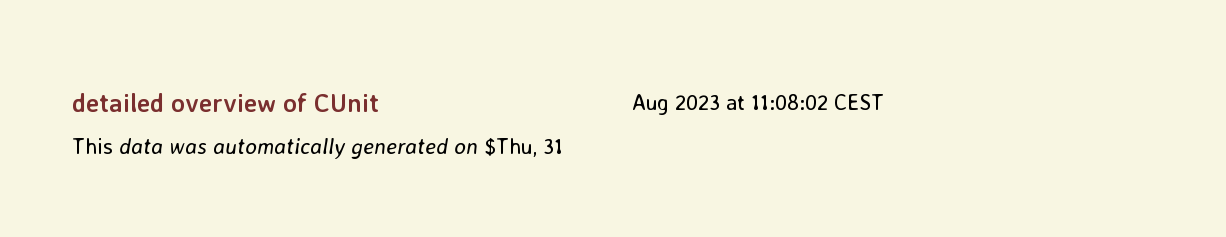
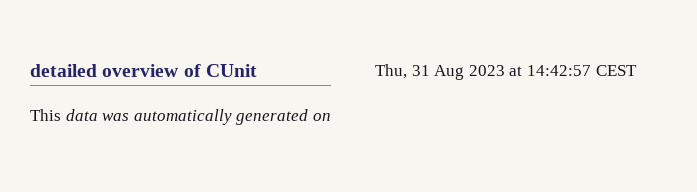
[484,138,537,157] $Thu, -> [375,64,407,79] Thu,
[751,94,828,110] 11:08:02 -> [526,65,591,76] 14:42:57

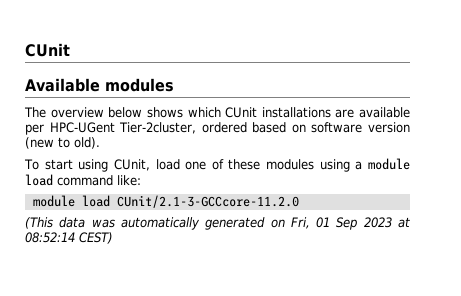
[30,64,257,77] [30,109,61,121] detailed overview of CUnit // This -> [25,43,70,57] [25,78,174,92] [24,107,410,118] [25,122,410,135] [25,137,100,149] [24,158,410,172] [25,174,141,186] [32,195,299,208] [25,217,53,229] CUnit // Available modules // The overview below shows which CUnit installations are available per HPC-UGent Tier-2cluster, ordered based on software version (new to old). // To start using CUnit, load one of these modules using a module load command like: // module load CUnit/2.1-3-GCCcore-11.2.0 // (This
[375,64,637,80] Thu, 31 Aug 2023 at 14:42:57 CEST -> [290,217,411,230] [25,232,113,244] Fri, 01 Sep 2023 at 08:52:14 CEST)

